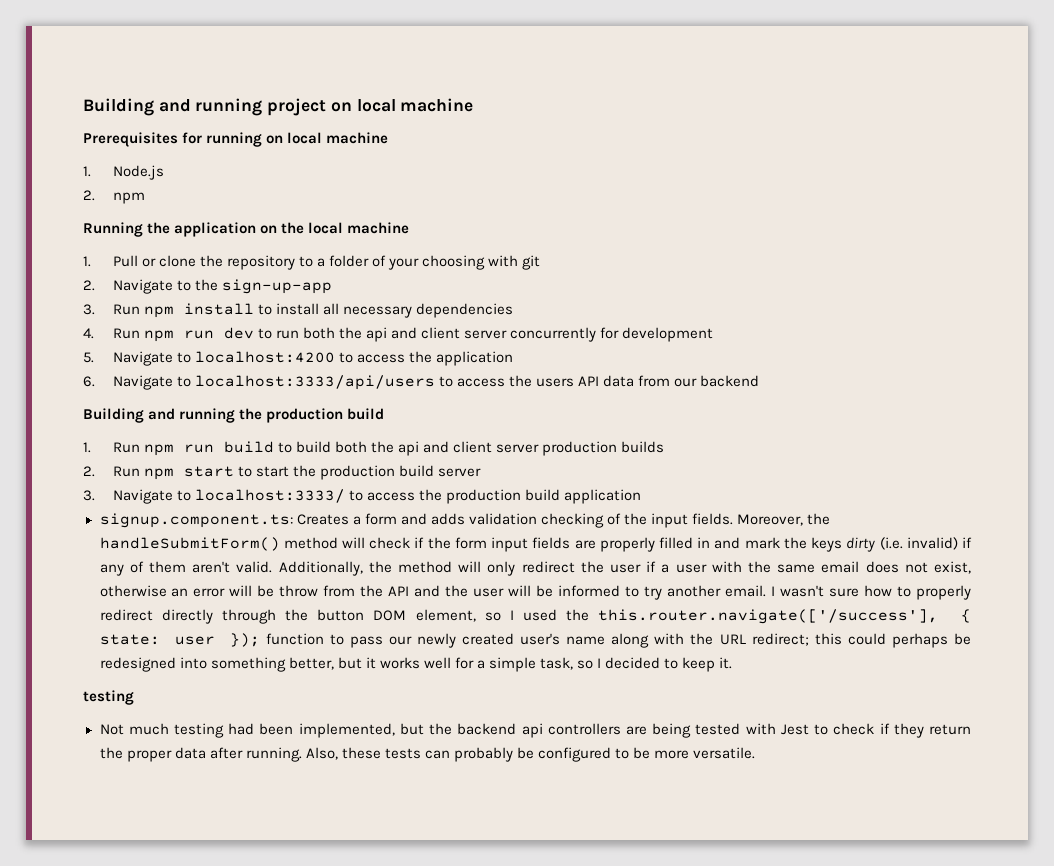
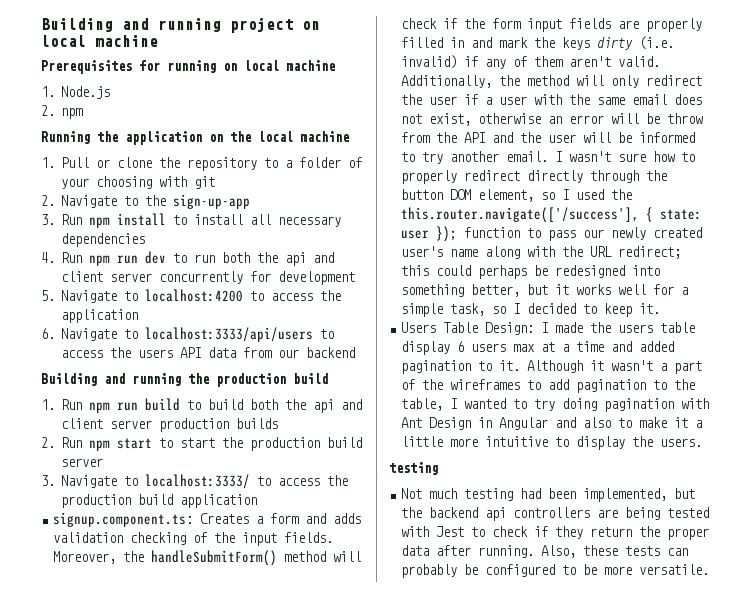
(733, 663) none -> [401,322,696,335] [401,341,675,355] [401,360,703,374] [401,379,696,393] [401,398,710,412] [401,417,703,430] [401,436,703,450] // Users Table Design: I made the users table display 6 users max at a time and added pagination to it. Although it wasn't a part of the wireframes to add pagination to the table, I wanted to try doing pagination with Ant Design in Angular and also to make it a little more intuitive to display the users.

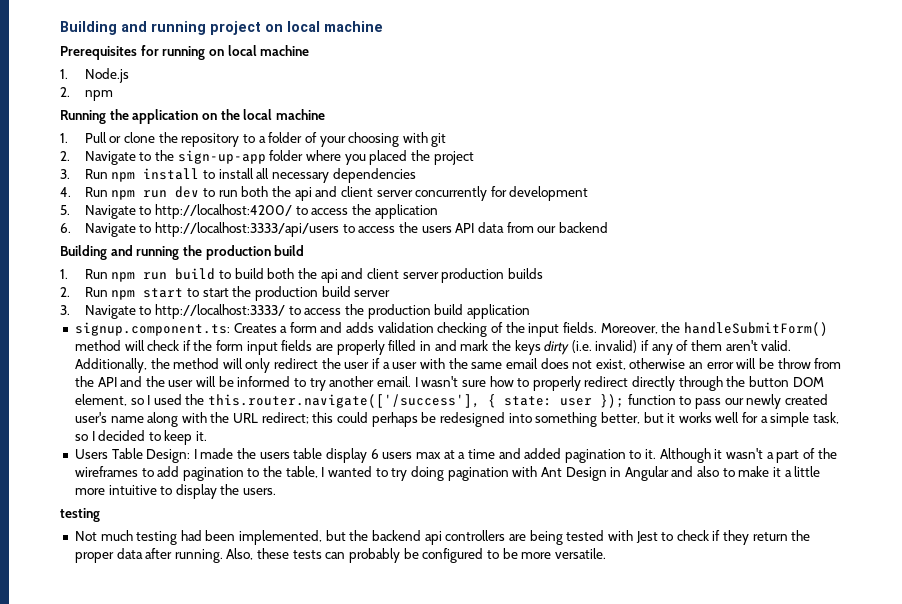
(250, 201) none -> [269,150,474,165] folder where you placed the project
[144,289,243,302] localhost:4200 -> [155,204,293,219] http://localhost:4200/
[144,327,313,342] localhost:3333/api/users -> [155,222,340,237] http://localhost:3333/api/users
[144,474,250,489] localhost:3333/ -> [155,304,286,319] http://localhost:3333/

